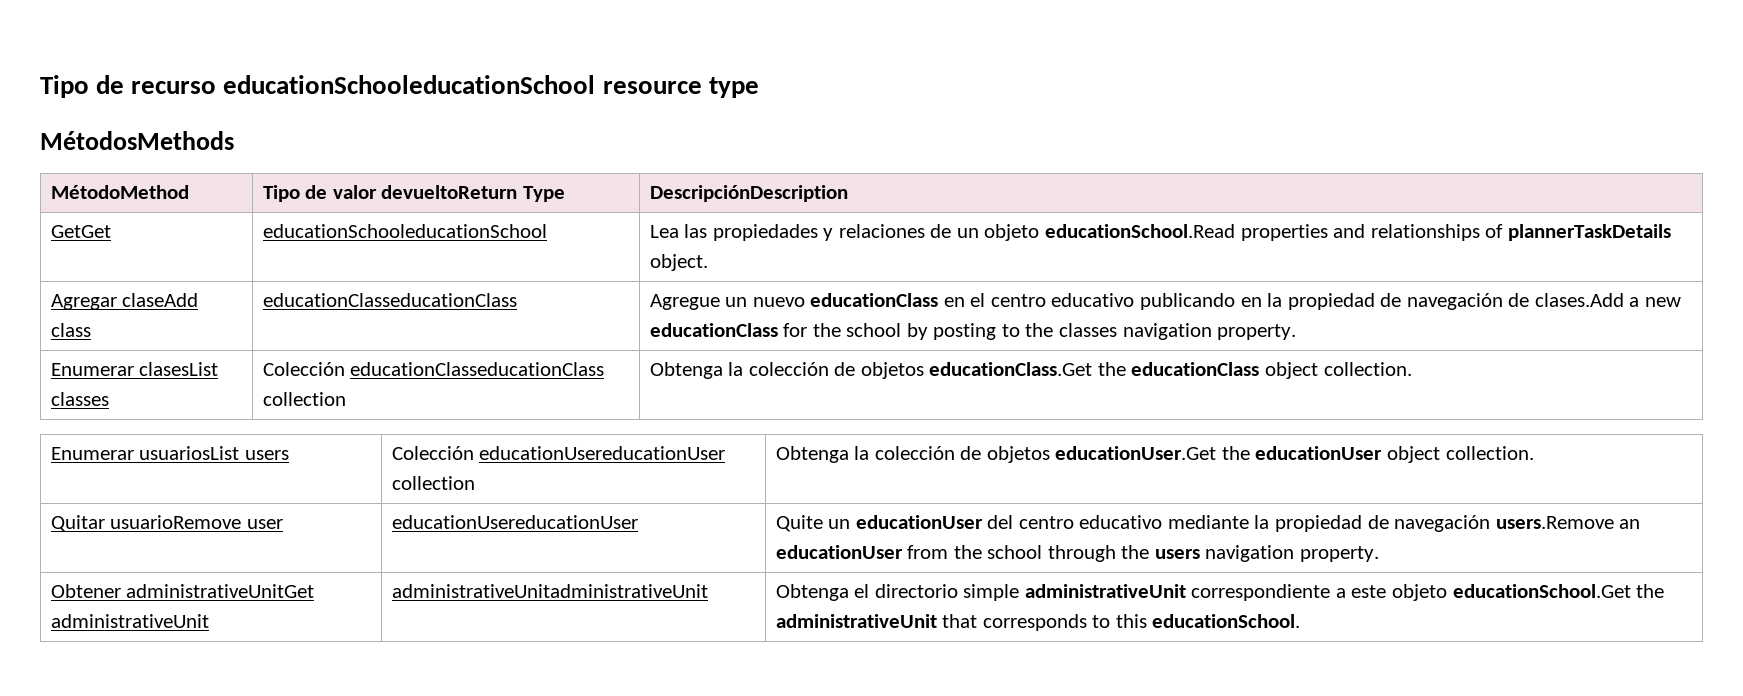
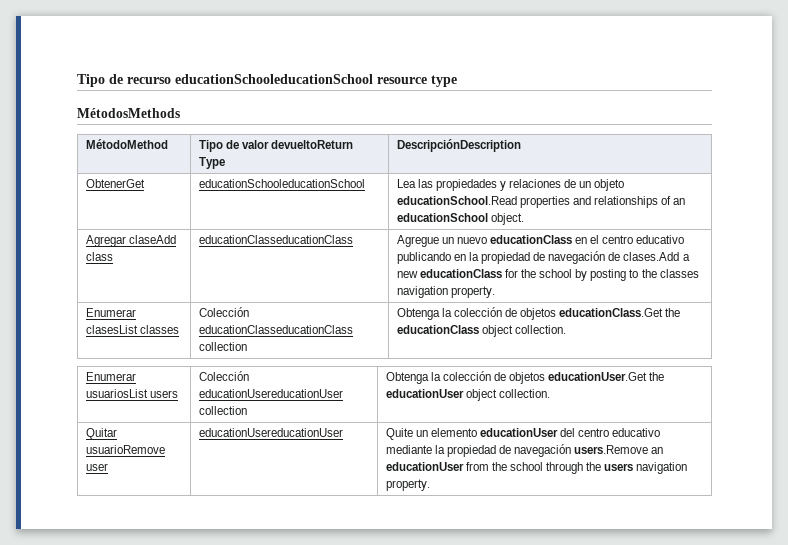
[50,225,111,238] GetGet -> [85,179,145,188] ObtenerGet
[1507,224,1671,241] plannerTaskDetails -> [673,198,686,205] [396,213,488,222] an educationSchool
(851, 524) none -> [430,428,477,437] elemento
[50,584,315,598] [50,614,209,628] [391,584,708,598] [775,584,1665,601] [775,614,1301,631] // Obtener administrativeUnitGet administrativeUnit | administrativeUnitadministrativeUnit | Obtenga el directorio simple administrativeUnit correspondiente a este objeto educationSchool.Get the administrativeUnit that corresponds to this educationSchool. -> (430, 485) none

